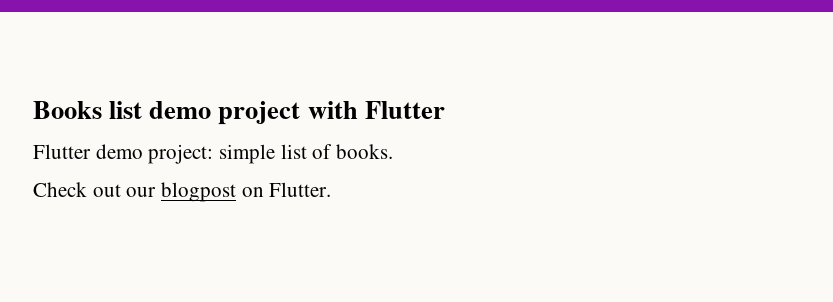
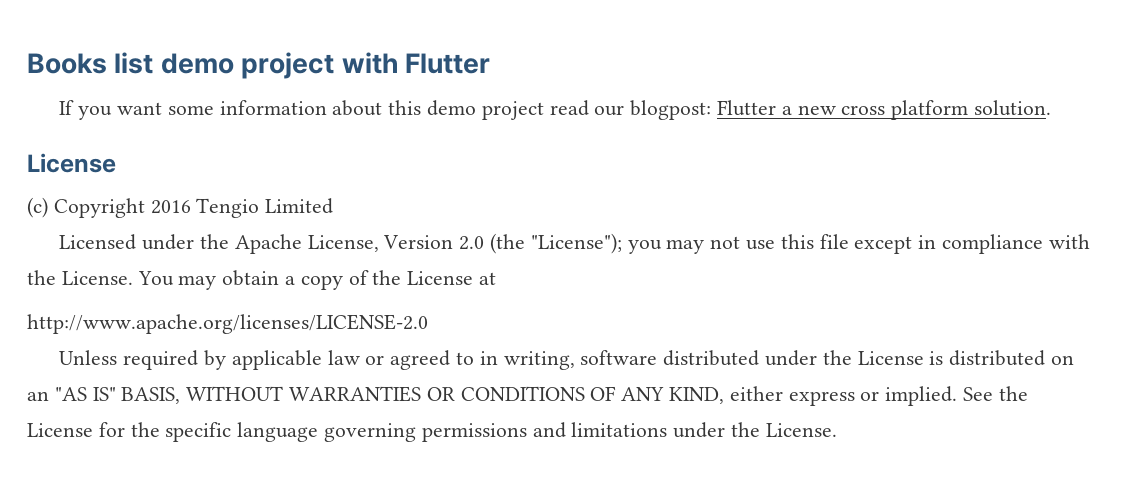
[33,144,394,164] [33,182,332,202] Flutter demo project: simple list of books. // Check out our blogpost on Flutter. -> [59,100,1052,120] [27,153,116,173] [27,197,334,218] [59,233,1090,254] [27,270,497,290] [27,314,428,334] [59,350,1075,370] [27,386,1028,406] [27,422,837,442] If you want some information about this demo project read our blogpost: Flutter a new cross platform solution. // License // (c) Copyright 2016 Tengio Limited // Licensed under the Apache License, Version 2.0 (the "License"); you may not use this file except in compliance with the License. You may obtain a copy of the License at // http://www.apache.org/licenses/LICENSE-2.0 // Unless required by applicable law or agreed to in writing, software distributed under the License is distributed on an "AS IS" BASIS, WITHOUT WARRANTIES OR CONDITIONS OF ANY KIND, either express or implied. See the License for the specific language governing permissions and limitations under the License.

